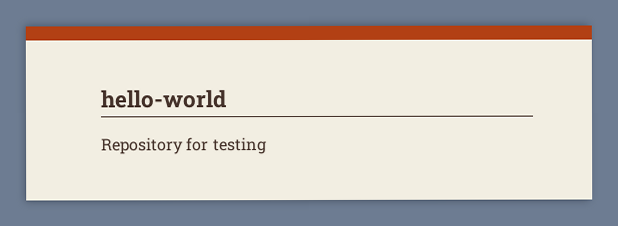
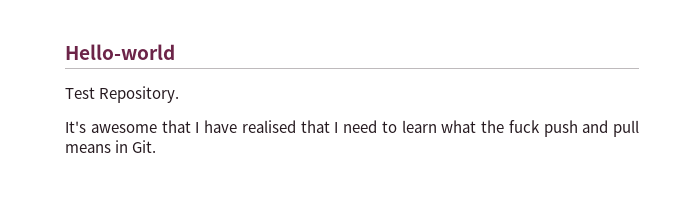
[100,89,226,109] [101,137,267,155] hello-world // Repository for testing -> [65,44,175,60] [65,86,180,103] [65,120,639,137] [65,140,157,153] Hello-world // Test Repository. // It's awesome that I have realised that I need to learn what the fuck push and pull means in Git.

